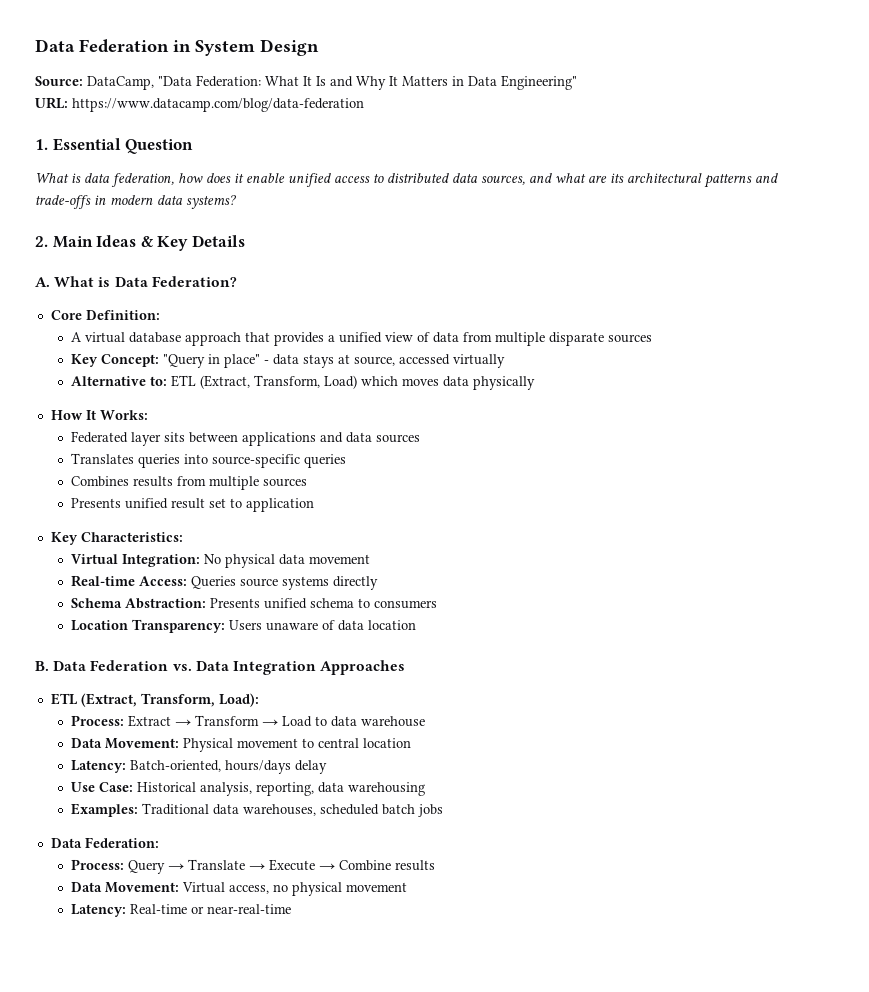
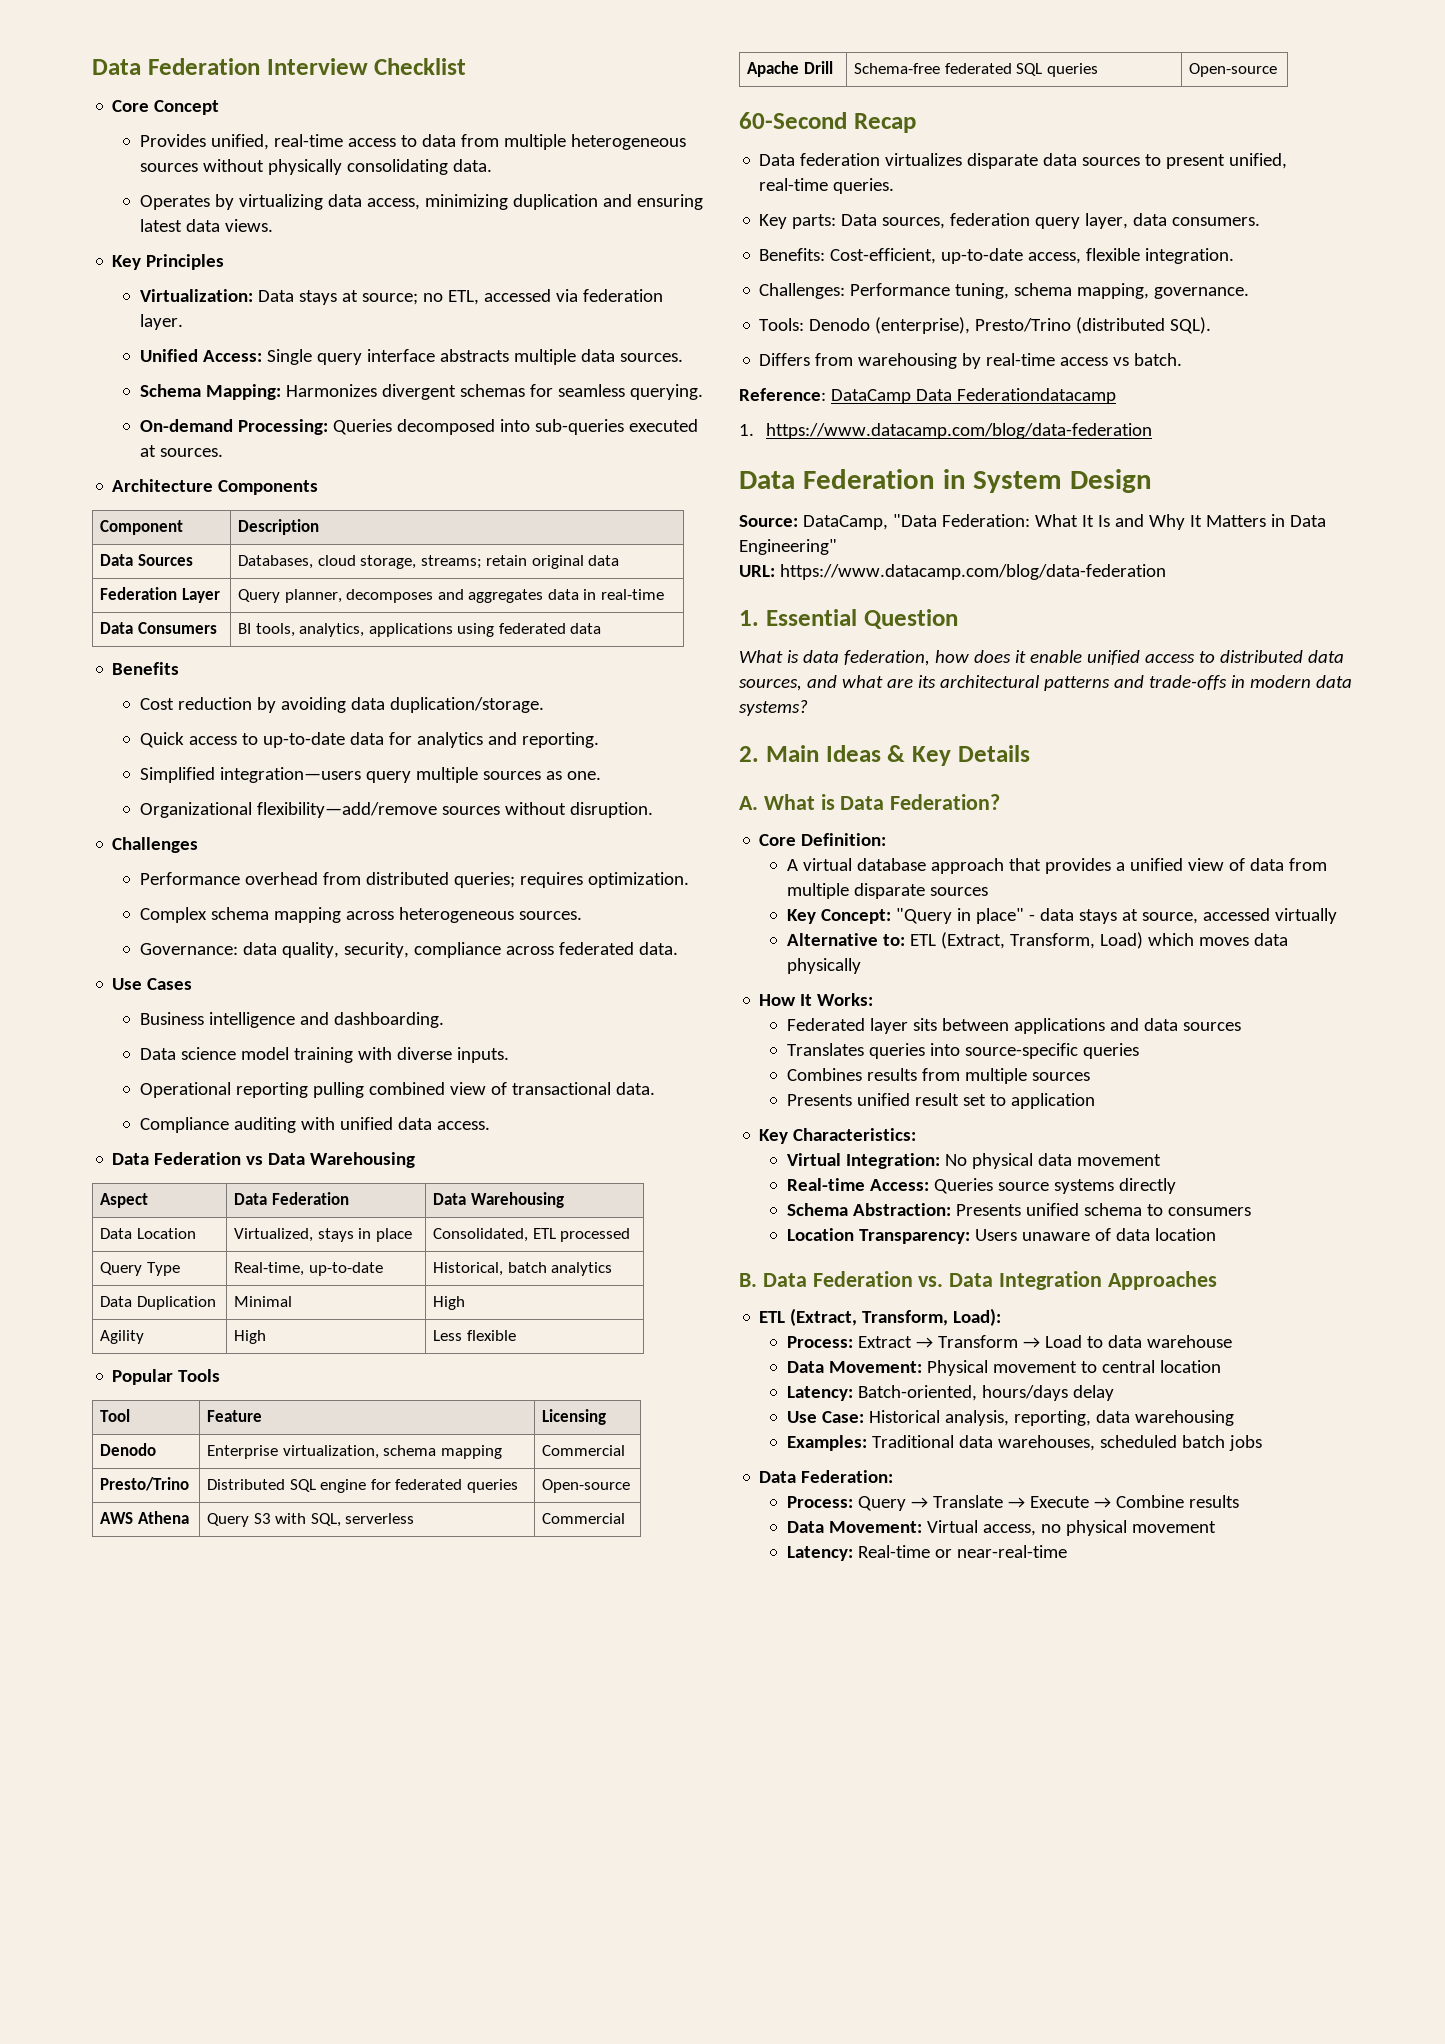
[35,39,169,53] Data Federation -> [92,58,467,75] [112,100,220,115] [139,134,686,150] [139,159,492,175] [139,194,703,210] [139,219,273,232] [112,254,225,270] [139,289,663,305] [139,314,183,330] [139,349,683,365] [139,384,703,400] [139,419,698,435] [139,445,223,457] [112,479,319,495] [100,520,184,535] [238,519,320,535] [100,554,193,566] [238,555,620,569] [100,587,220,603] [238,589,664,603] [100,622,217,634] [238,623,602,637] [112,662,180,675] [139,697,544,713] [139,732,599,748] [139,767,601,783] [139,802,653,818] [112,837,199,853] [139,872,689,888] [139,907,582,923] [139,942,678,958] [112,978,193,990] [139,1012,444,1028] [139,1047,509,1063] [139,1082,655,1098] [139,1117,490,1133] [112,1152,416,1168] [100,1193,149,1208] [234,1192,349,1205] [433,1192,564,1208] [100,1228,196,1239] [234,1228,412,1242] [433,1228,631,1242] [100,1262,180,1276] [234,1262,383,1276] [433,1262,613,1276] [100,1296,216,1310] [234,1296,293,1307] [433,1296,466,1310] [100,1330,145,1344] [234,1330,267,1344] [433,1330,516,1341] [112,1369,221,1385] [100,1409,131,1422] [207,1410,263,1422] [542,1409,607,1425] [100,1443,157,1456] [207,1445,502,1459] [542,1445,626,1456] [100,1477,190,1491] [207,1479,518,1493] [542,1479,631,1493] [100,1511,189,1524] [207,1513,415,1527] [542,1513,626,1524] [747,61,833,77] [854,63,1098,77] [1189,63,1278,77] [739,112,916,133] [759,153,1288,169] [759,178,895,194] [759,213,1261,229] [759,248,1235,264] [759,283,1250,299] [759,317,1212,334] [759,353,1183,369] [739,388,1116,404] [739,423,1153,439] [739,469,935,489] Data Federation Interview Checklist // Core Concept // Provides unified, real-time access to data from multiple heterogeneous sources without physically consolidating data. // Operates by virtualizing data access, minimizing duplication and ensuring latest data views. // Key Principles // Virtualization: Data stays at source; no ETL, accessed via federation layer. // Unified Access: Single query interface abstracts multiple data sources. // Schema Mapping: Harmonizes divergent schemas for seamless querying. // On-demand Processing: Queries decomposed into sub-queries executed at sources. // Architecture Components // Component | Description // Data Sources | Databases, cloud storage, streams; retain original data // Federation Layer | Query planner, decomposes and aggregates data in real-time // Data Consumers | BI tools, analytics, applications using federated data // Benefits // Cost reduction by avoiding data duplication/storage. // Quick access to up-to-date data for analytics and reporting. // Simplified integration—users query multiple sources as one. // Organizational flexibility—add/remove sources without disruption. // Challenges // Performance overhead from distributed queries; requires optimization. // Complex schema mapping across heterogeneous sources. // Governance: data quality, security, compliance across federated data. // Use Cases // Business intelligence and dashboarding. // Data science model training with diverse inputs. // Operational reporting pulling combined view of transactional data. // Compliance auditing with unified data access. // Data Federation vs Data Warehousing // Aspect | Data Federation | Data Warehousing // Data Location | Virtualized, stays in place | Consolidated, ETL processed // Query Type | Real-time, up-to-date | Historical, batch analytics // Data Duplication | Minimal | High // Agility | High | Less flexible // Popular Tools // Tool | Feature | Licensing // Denodo | Enterprise virtualization, schema mapping | Commercial // Presto/Trino | Distributed SQL engine for federated queries | Open-source // AWS Athena | Query S3 with SQL, serverless | Commercial // Apache Drill | Schema-free federated SQL queries | Open-source // 60-Second Recap // Data federation virtualizes disparate data sources to present unified, real-time queries. // Key parts: Data sources, federation query layer, data consumers. // Benefits: Cost-efficient, up-to-date access, flexible integration. // Challenges: Performance tuning, schema mapping, governance. // Tools: Denodo (enterprise), Presto/Trino (distributed SQL). // Differs from warehousing by real-time access vs batch. // Reference: DataCamp Data Federationdatacamp // 1. https://www.datacamp.com/blog/data-federation // Data Federation

